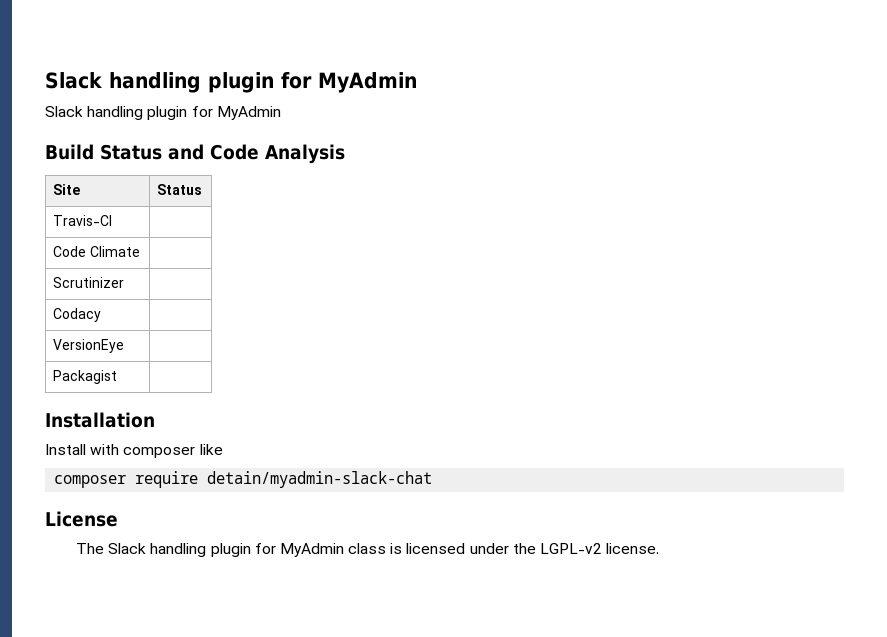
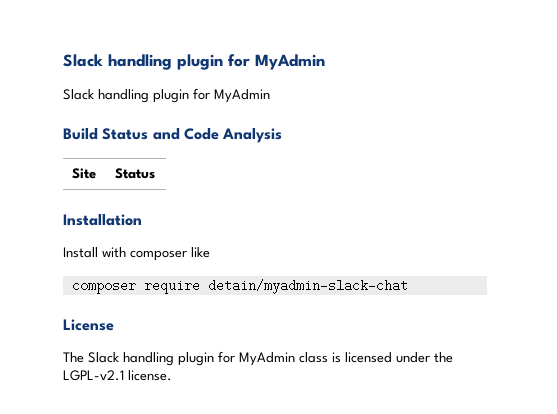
[52,215,112,226] [52,246,140,257] [52,277,124,288] [52,308,101,322] [52,339,124,353] [52,370,117,384] // Travis-CI | // Code Climate | // Scrutinizer | // Codacy | // VersionEye | // Packagist | -> (156, 173) none
[540,543,603,554] LGPL-v2 -> [63,370,124,381] LGPL-v2.1

